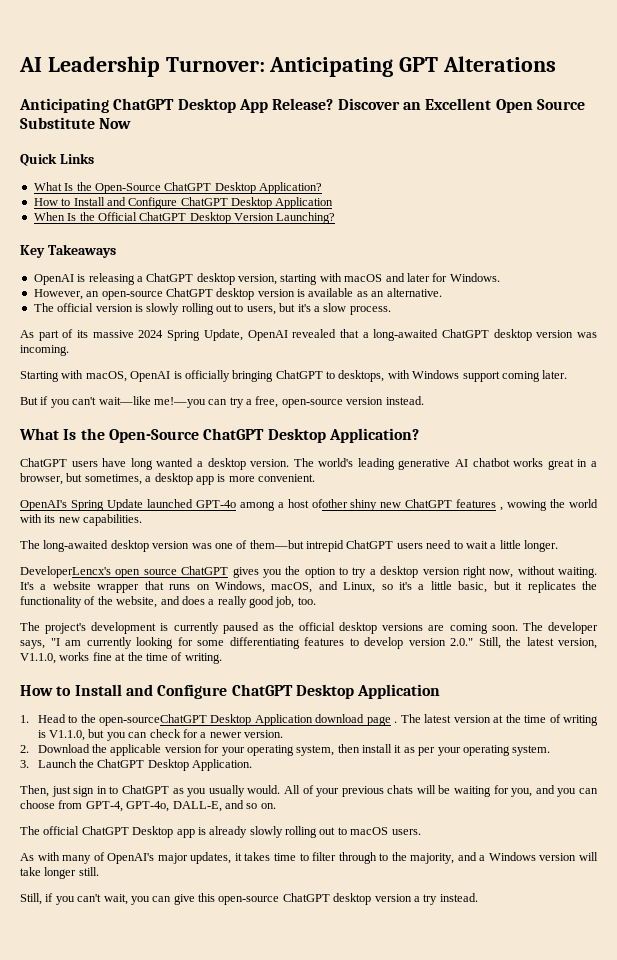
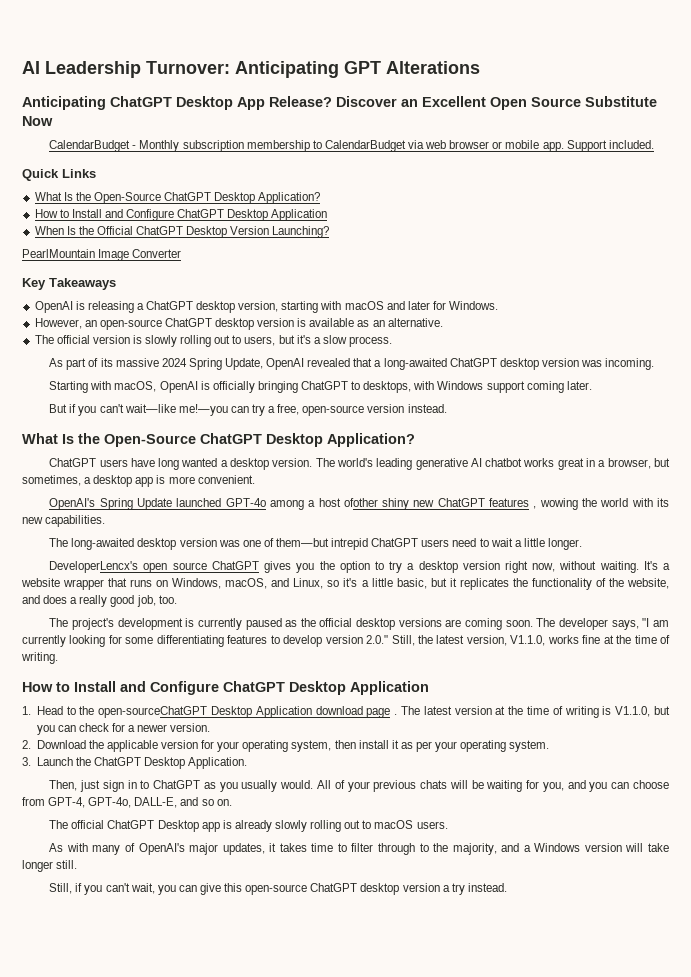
(132, 123) none -> [49,140,654,152] // CalendarBudget - Monthly subscription membership to CalendarBudget via web browser or mobile app. Support included.
(336, 218) none -> [22,249,182,261] // PearlMountain Image Converter

